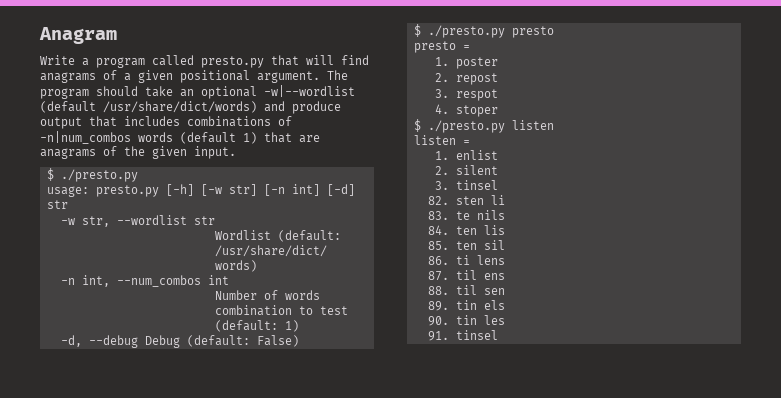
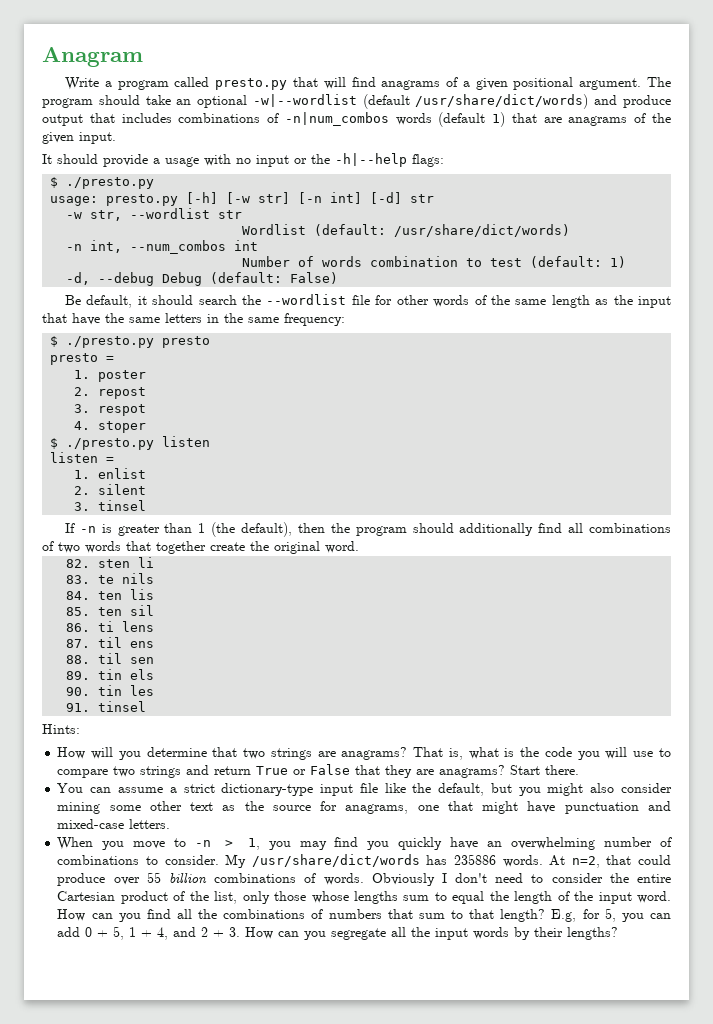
(236, 152) none -> [42,153,444,167] // It should provide a usage with no input or the -h|--help flags:
(299, 341) none -> [65,294,672,308] [42,313,345,326] // Be default, it should search the --wordlist file for other words of the same length as the input that have the same letters in the same frequency:
(498, 185) none -> [65,522,671,537] [42,541,359,554] // If -n is greater than 1 (the default), then the program should additionally find all combinations of two words that together create the original word.
(498, 335) none -> [42,724,80,734] [57,747,671,760] [57,764,580,778] [57,783,672,796] [57,801,672,814] [57,819,171,829] [57,837,673,850] [57,854,672,868] [57,872,672,886] [57,891,672,904] [57,908,671,922] [57,926,619,940] // Hints: // How will you determine that two strings are anagrams? That is, what is the code you will use to compare two strings and return True or False that they are anagrams? Start there. // You can assume a strict dictionary-type input file like the default, but you might also consider mining some other text as the source for anagrams, one that might have punctuation and mixed-case letters. // When you move to -n > 1, you may find you quickly have an overwhelming number of combinations to consider. My /usr/share/dict/words has 235886 words. At n=2, that could produce over 55 billion combinations of words. Obviously I don't need to consider the entire Cartesian product of the list, only those whose lengths sum to equal the length of the input word. How can you find all the combinations of numbers that sum to that length? E.g, for 5, you can add 0 + 5, 1 + 4, and 2 + 3. How can you segregate all the input words by their lengths?

